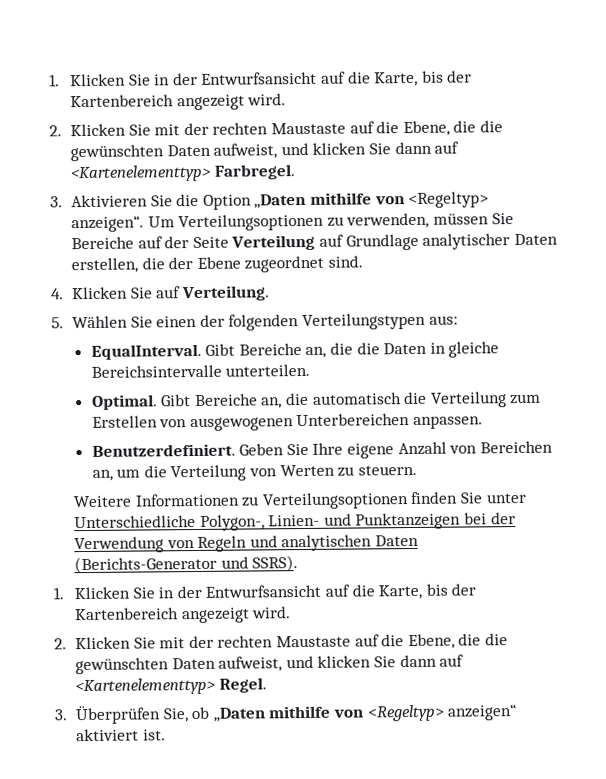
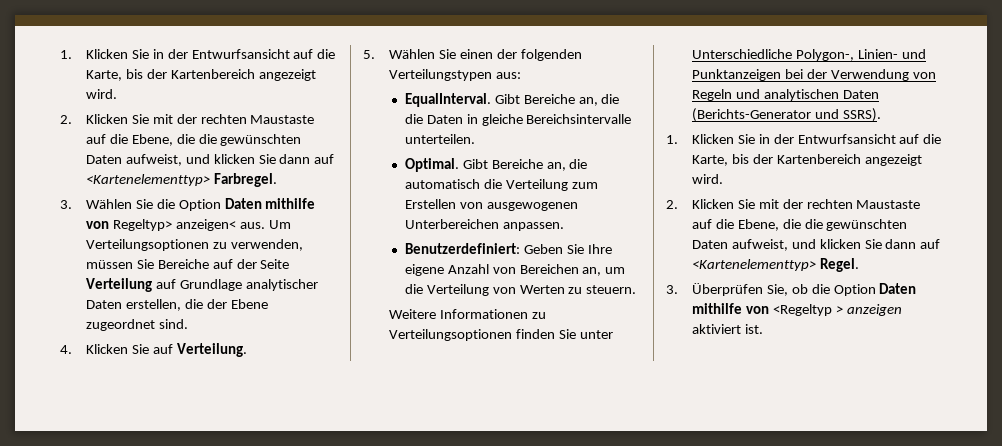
[70,194,148,208] Aktivieren -> [85,199,132,209] Wählen
[254,191,490,209] [70,215,144,233] „Daten mithilfe von <Regeltyp> anzeigen“. -> [224,198,316,209] [85,219,265,231] Daten mithilfe von Regeltyp> anzeigen< aus.
[91,443,236,457] Benutzerdefiniert. -> [404,243,520,254] Benutzerdefiniert:
[212,704,518,722] „Daten mithilfe von <Regeltyp> anzeigen“ -> [811,283,917,296] [691,303,902,316] die Option Daten mithilfe von <Regeltyp > anzeigen

